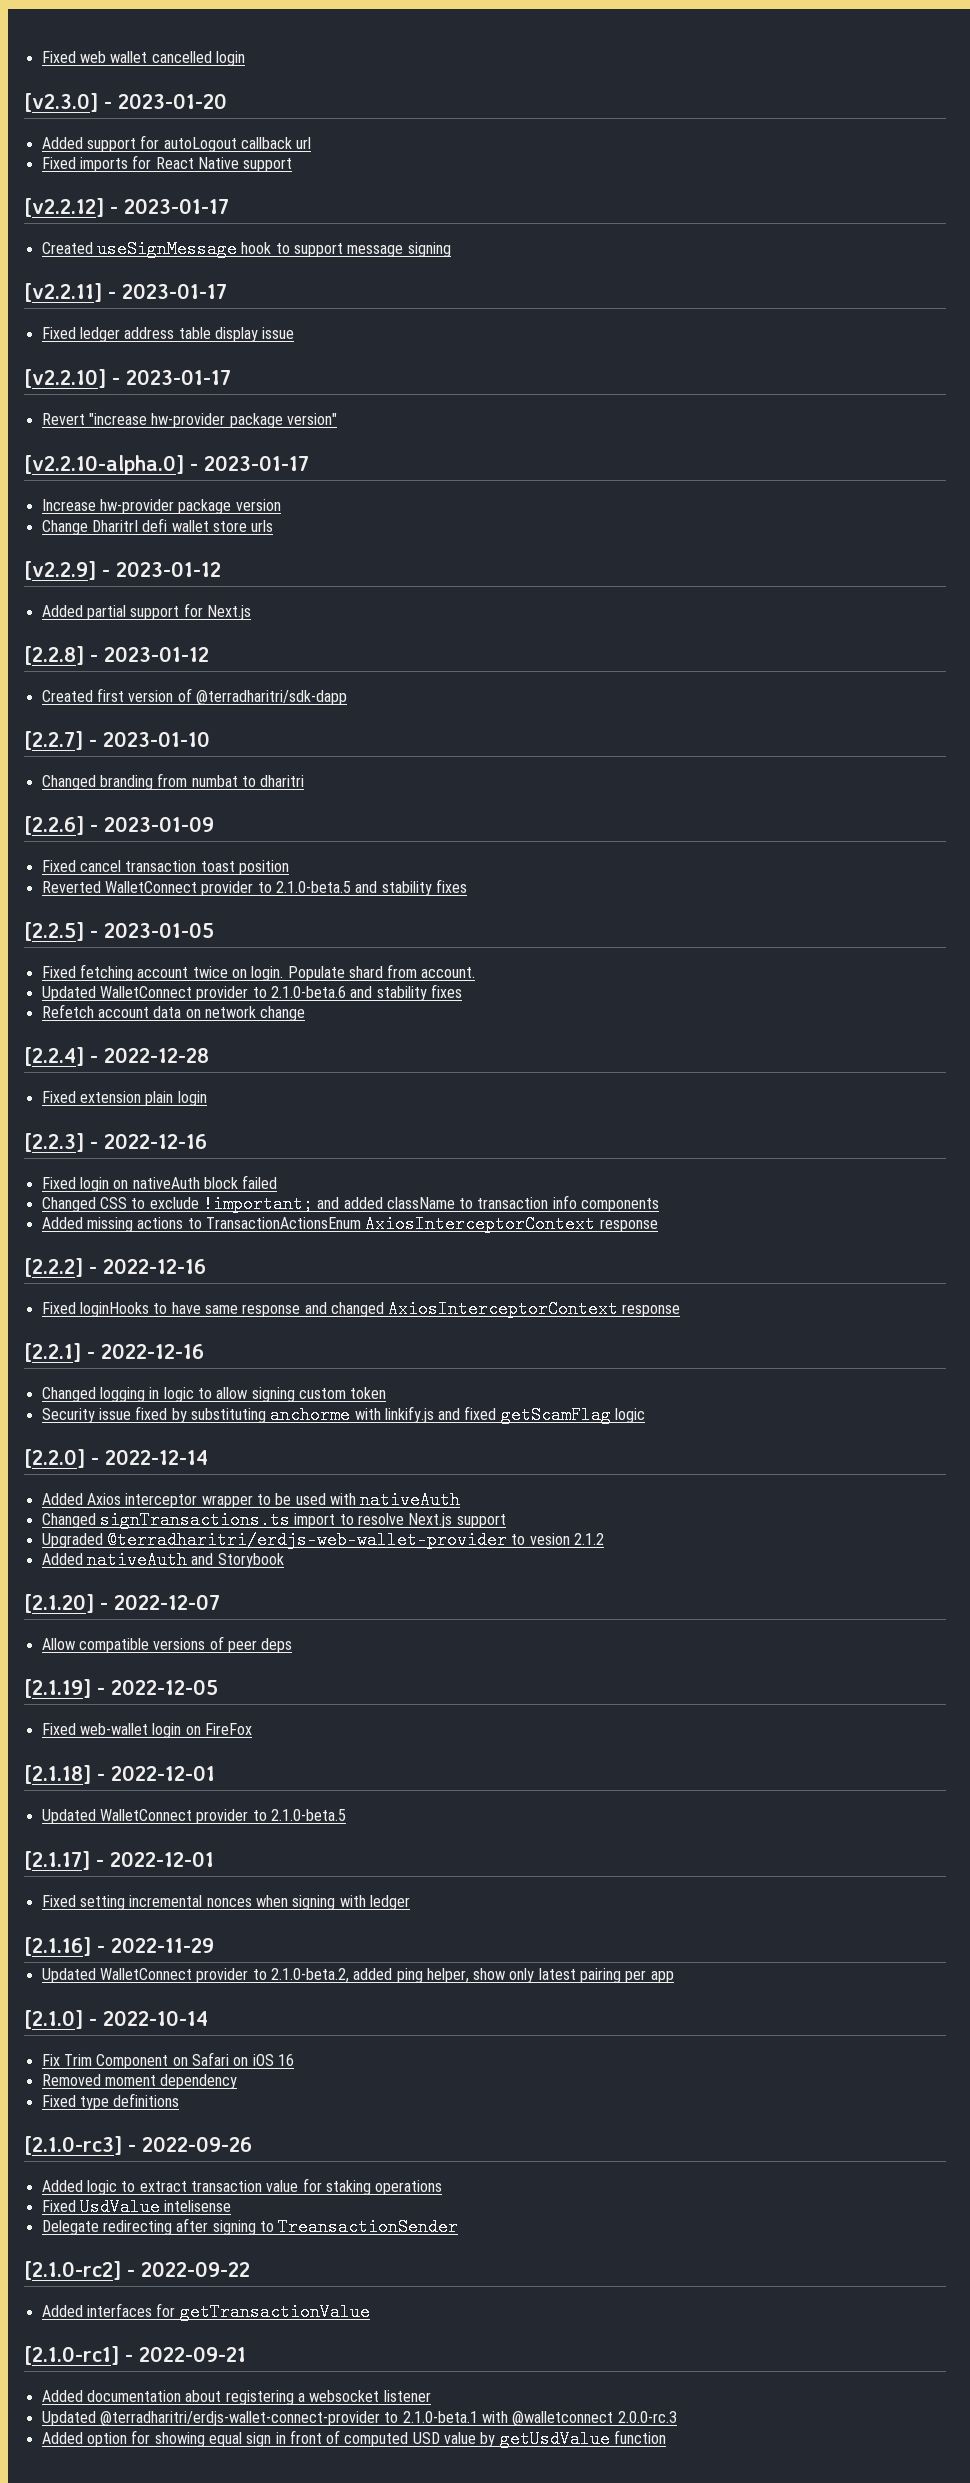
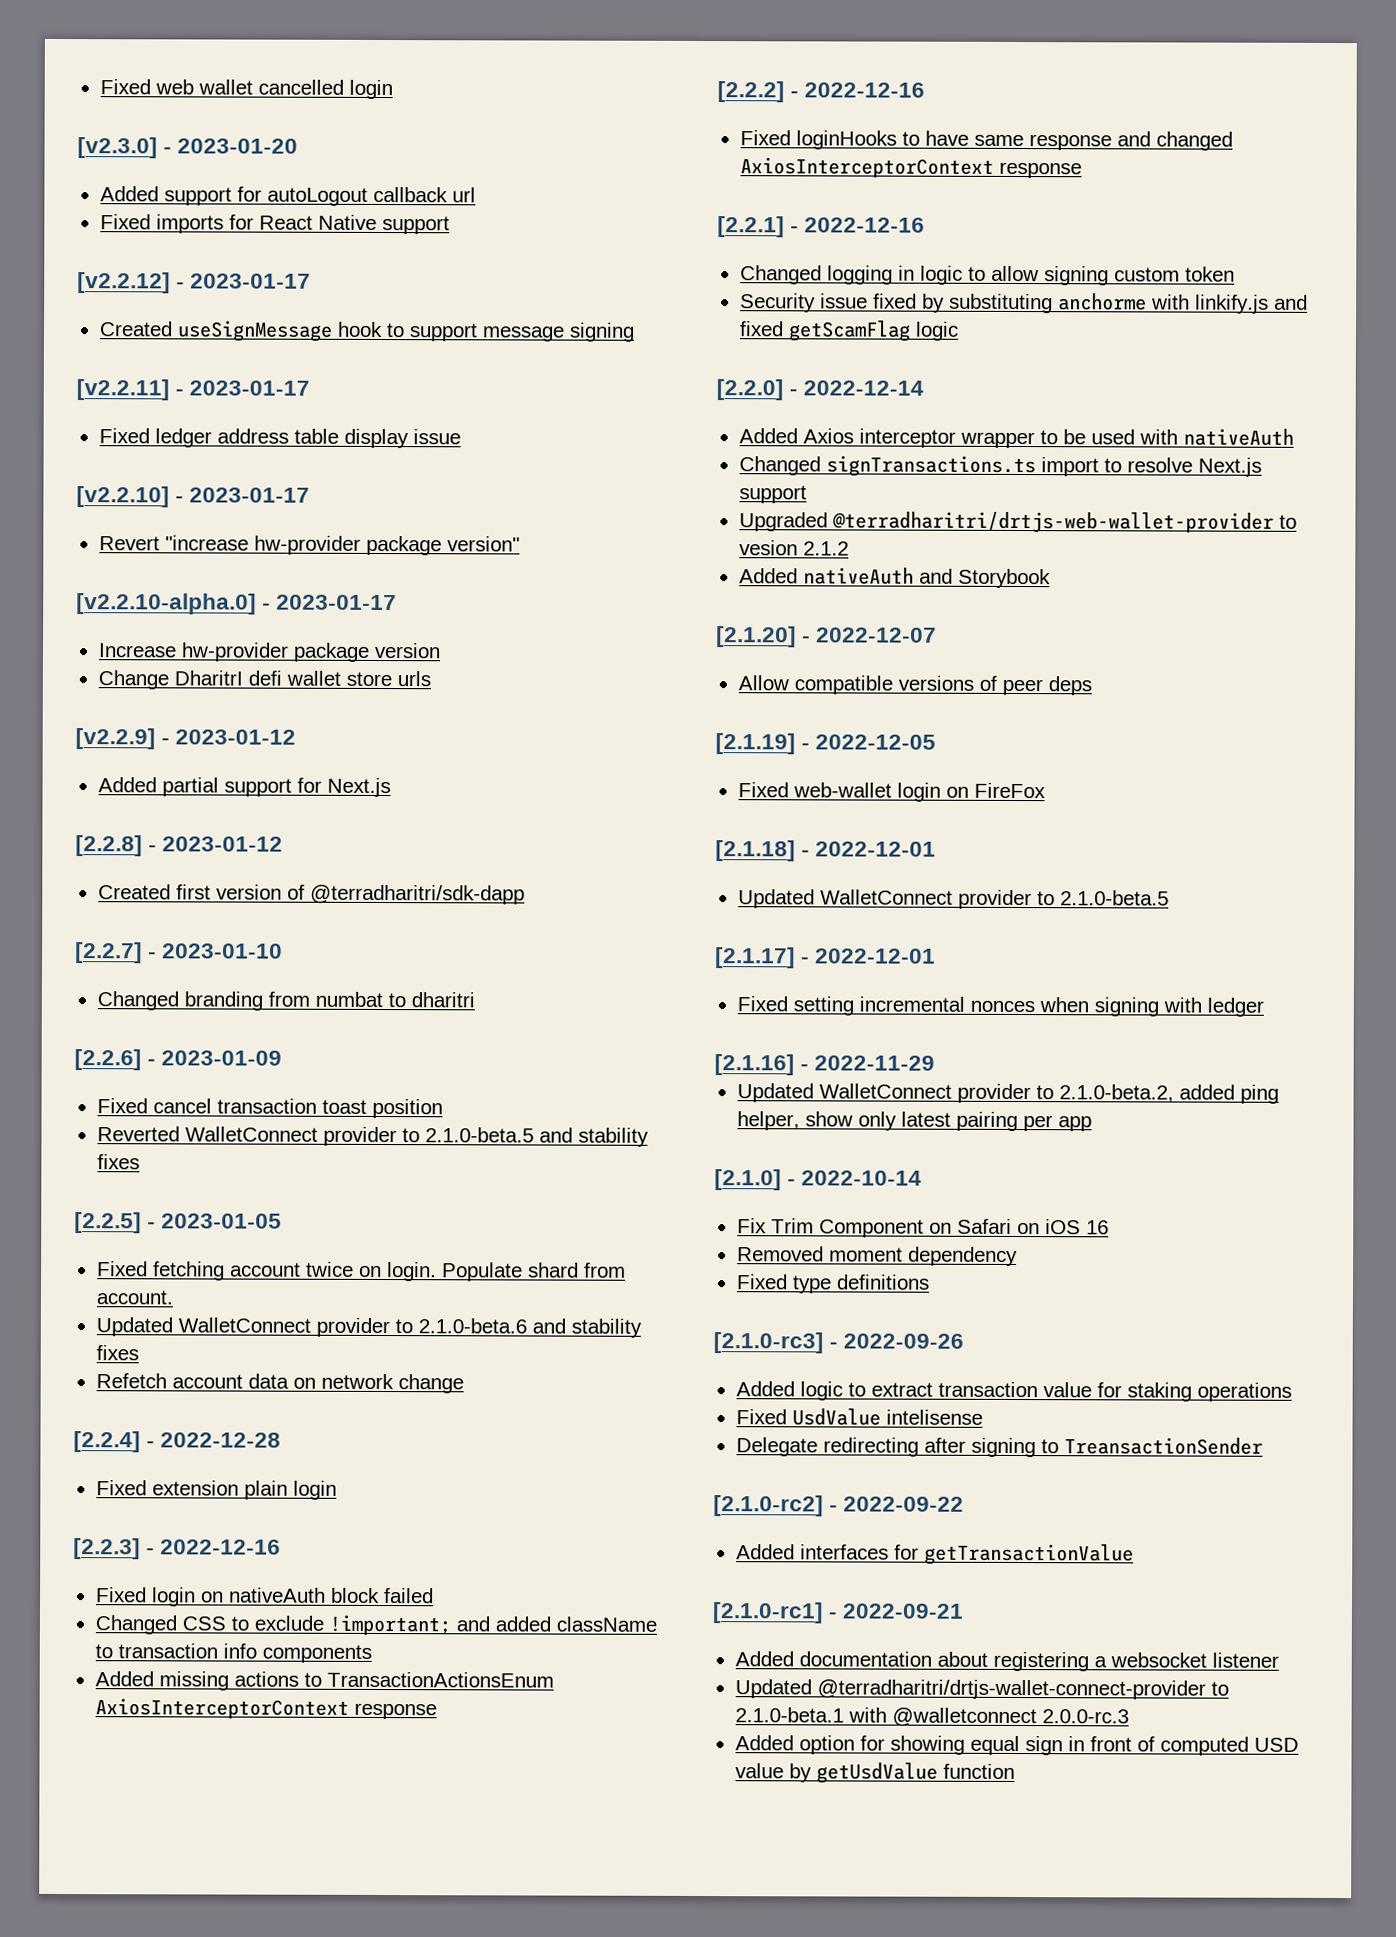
[106,1531,507,1549] @terradharitri/erdjs-web-wallet-provider -> [831,511,1274,533] @terradharitri/drtjs-web-wallet-provider
[99,2411,380,2426] @terradharitri/erdjs-wallet-connect-provider -> [816,1679,1206,1700] @terradharitri/drtjs-wallet-connect-provider

